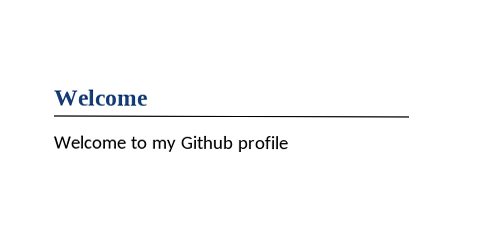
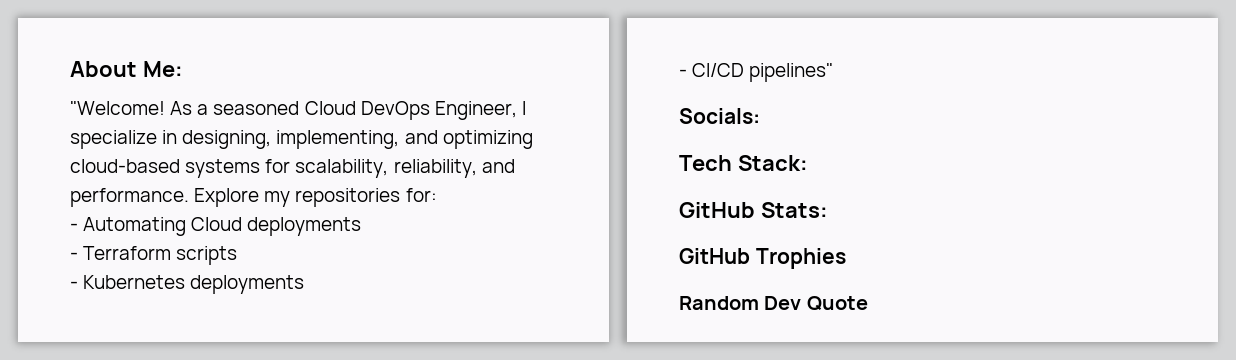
[54,89,148,106] [53,135,288,153] Welcome // Welcome to my Github profile -> [70,61,183,77] [70,101,526,120] [70,130,533,149] [70,159,515,178] [70,188,437,207] [70,217,362,236] [70,246,238,265] [70,275,305,294] [679,63,834,82] [679,108,760,124] [679,155,808,171] [679,202,828,218] [679,248,846,269] [679,296,868,311] About Me: // "Welcome! As a seasoned Cloud DevOps Engineer, I specialize in designing, implementing, and optimizing cloud-based systems for scalability, reliability, and performance. Explore my repositories for: // - Automating Cloud deployments // - Terraform scripts // - Kubernetes deployments // - CI/CD pipelines" // Socials: // Tech Stack: // GitHub Stats: // GitHub Trophies // Random Dev Quote

